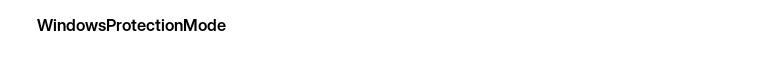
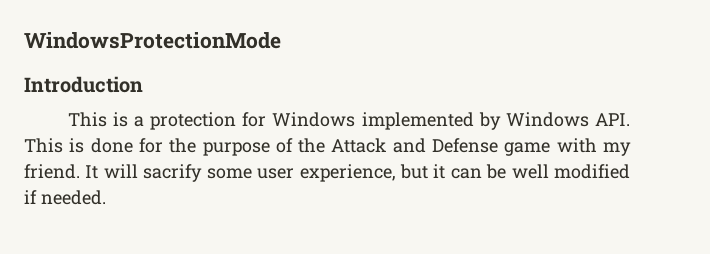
(226, 25) none -> [24,76,143,93] [67,112,630,130] [24,138,631,156] [24,164,631,182] [24,190,106,205] // Introduction // This is a protection for Windows implemented by Windows API. This is done for the purpose of the Attack and Defense game with my friend. It will sacrify some user experience, but it can be well modified if needed.

